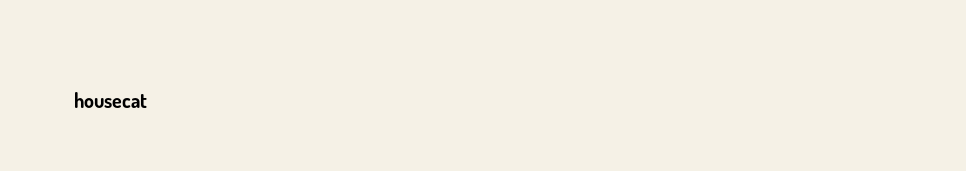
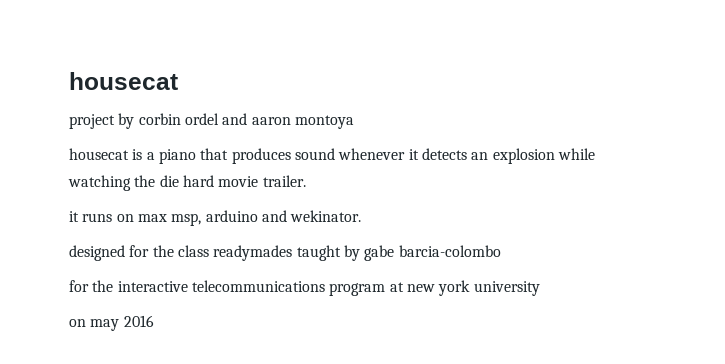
[74,92,147,108] housecat -> [69,72,178,90] [69,113,354,129] [69,148,595,164] [68,175,306,191] [69,210,362,226] [69,245,501,261] [69,280,540,296] [69,315,154,331] housecat // project by corbin ordel and aaron montoya // housecat is a piano that produces sound whenever it detects an explosion while watching the die hard movie trailer. // it runs on max msp, arduino and wekinator. // designed for the class readymades taught by gabe barcia-colombo // for the interactive telecommunications program at new york university // on may 2016

